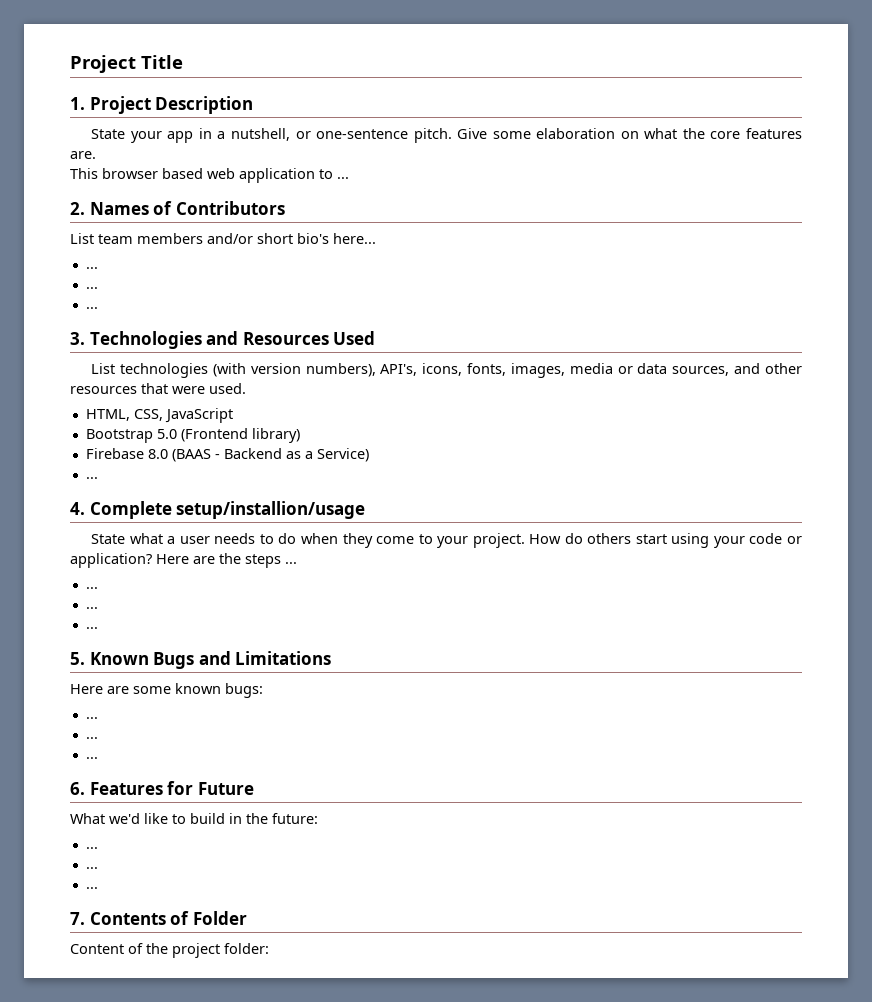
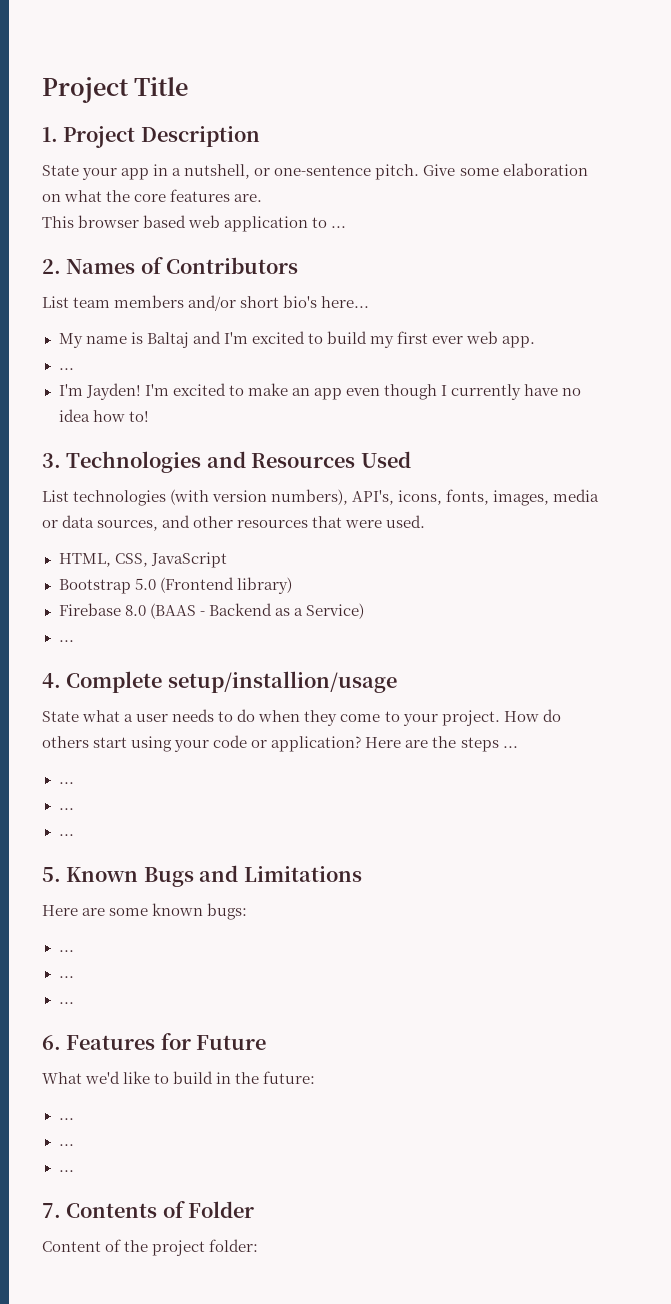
[85,267,98,269] [85,287,98,289] [85,307,98,309] ... // ... // ... -> [58,331,536,348] [58,368,74,370] [58,383,582,400] [58,409,149,422] My name is Baltaj and I'm excited to build my first ever web app. // ... // I'm Jayden! I'm excited to make an app even though I currently have no idea how to!

